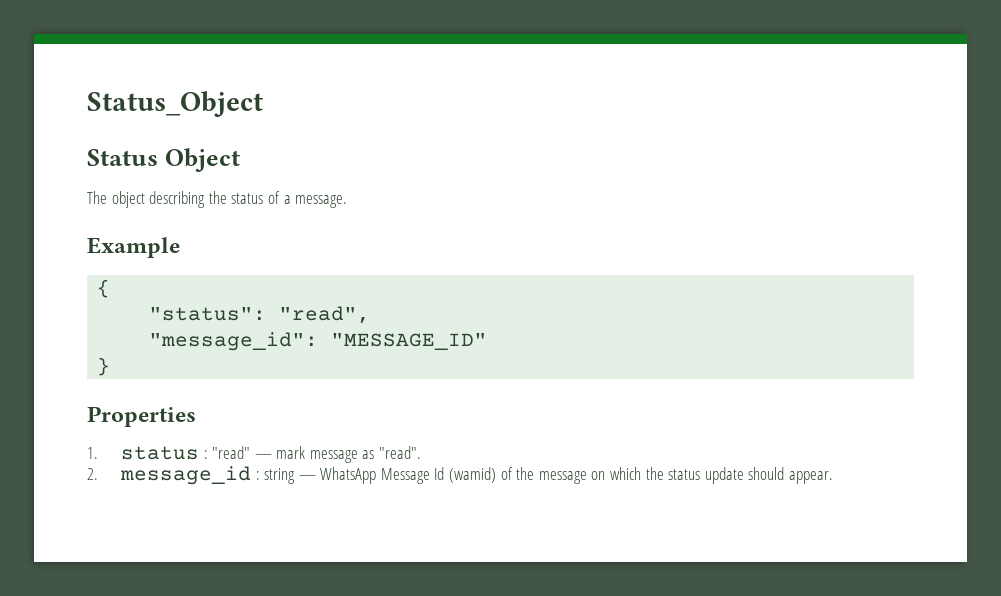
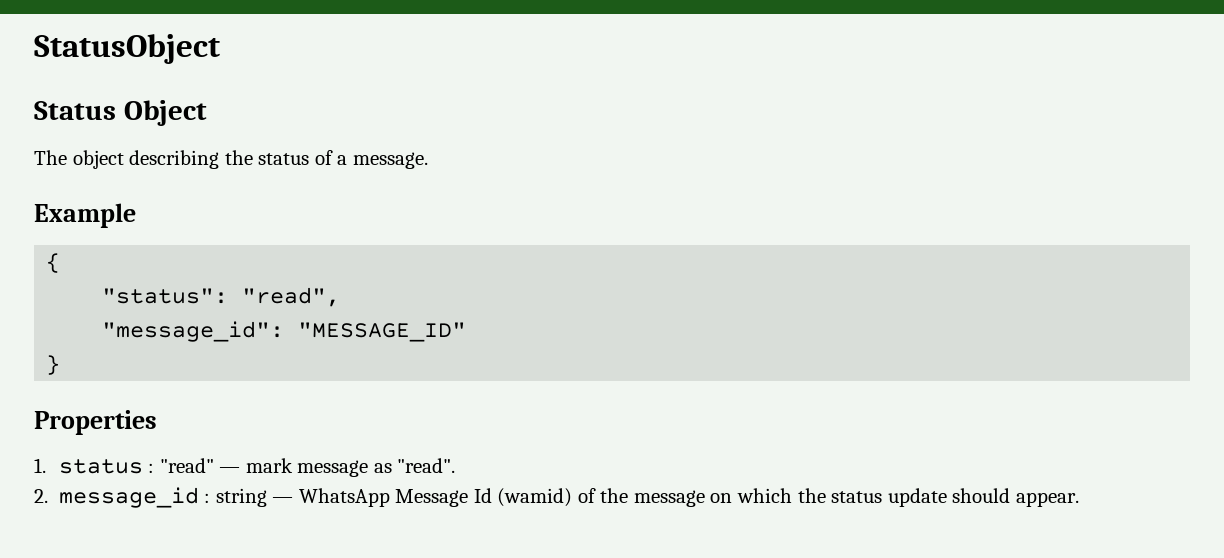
[87,91,263,117] Status_Object -> [34,34,220,64] StatusObject

